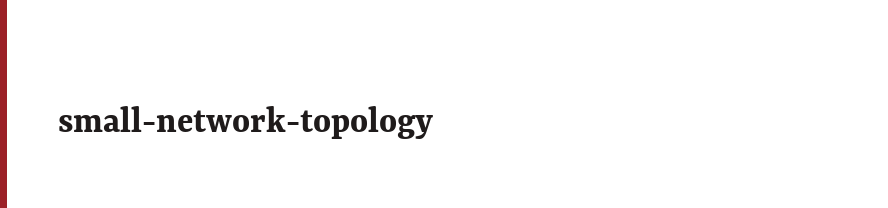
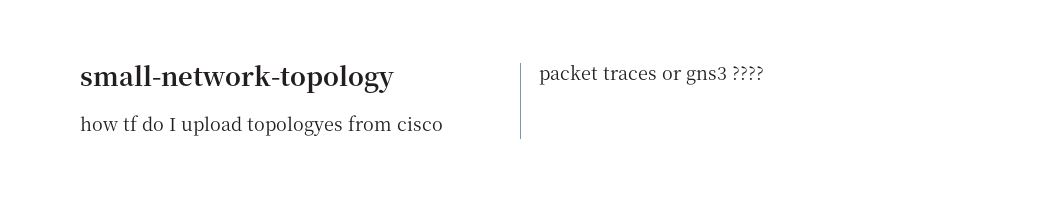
(433, 122) none -> [80,115,443,136] [539,64,764,85] // how tf do I upload topologyes from cisco packet traces or gns3 ????

